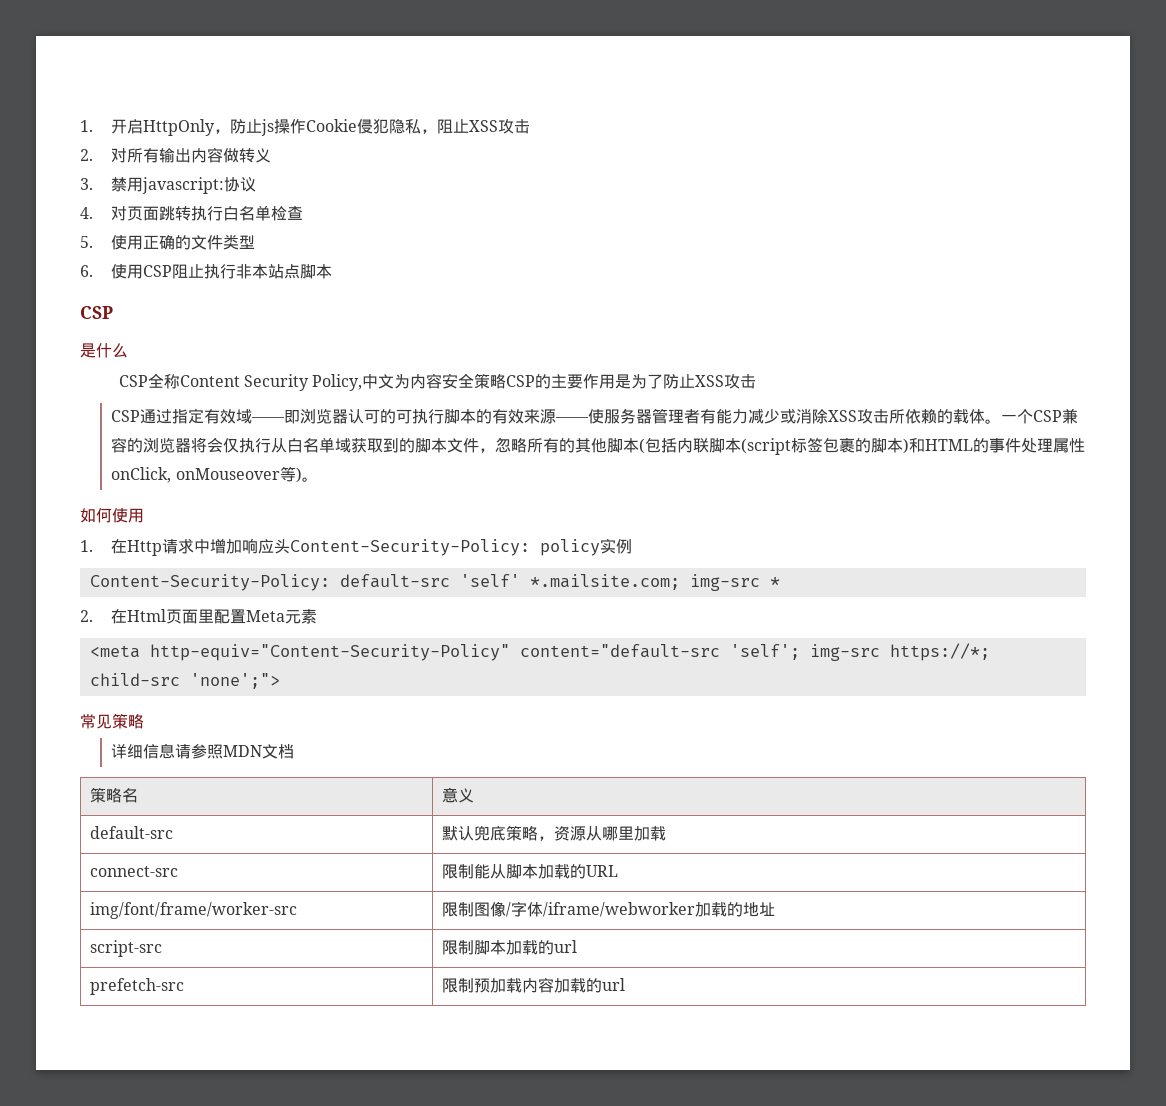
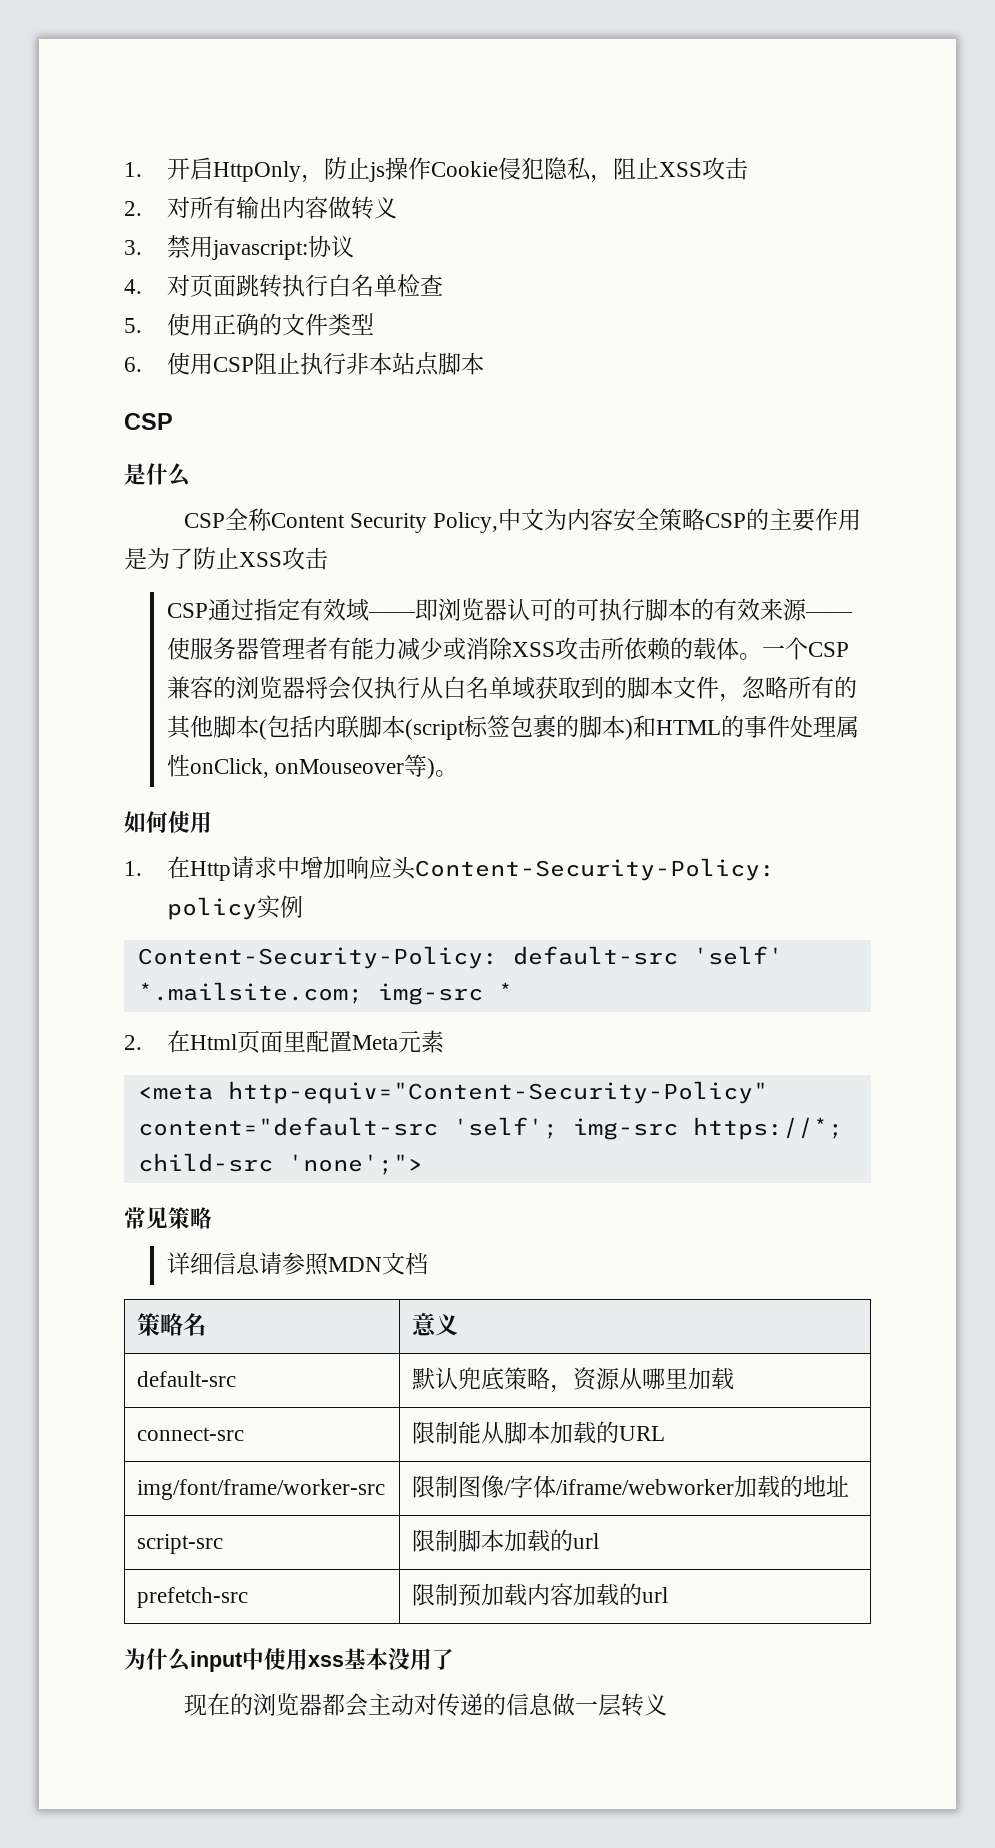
(625, 984) none -> [124,1648,454,1672] [183,1693,667,1717] // 为什么input中使用xss基本没用了 // 现在的浏览器都会主动对传递的信息做一层转义

